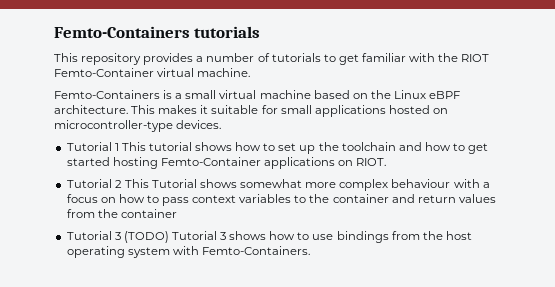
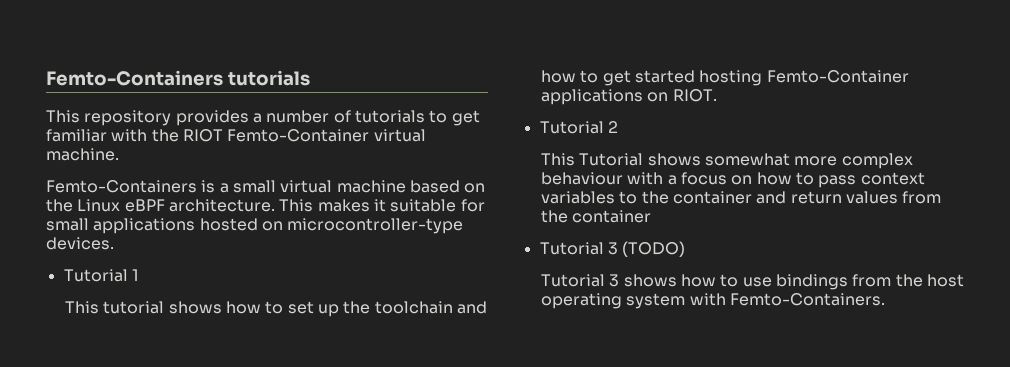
(119, 147) none -> (139, 275) //
(122, 184) none -> (618, 127) //
(169, 237) none -> (686, 249) //

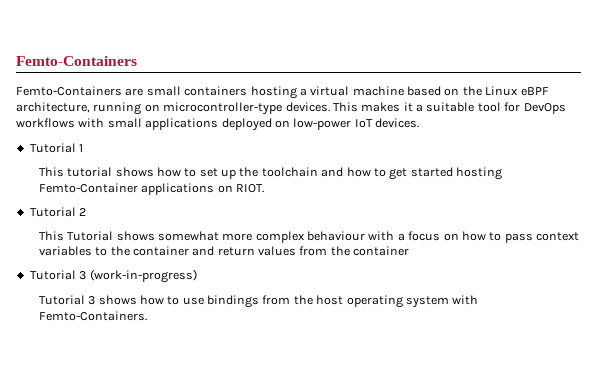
[46,70,310,86] [46,110,480,126] [46,129,426,142] [46,148,119,161] [46,180,276,193] Femto-Containers tutorials // This repository provides a number of tutorials to get familiar with the RIOT Femto-Container virtual machine. // Femto-Containers is a small -> [16,56,137,66] [16,86,307,99] Femto-Containers // Femto-Containers are small containers hosting a
[168,199,485,212] [46,218,464,234] architecture. This makes it suitable for small applications hosted on microcontroller-type -> [16,102,566,115] [16,118,373,131] architecture, running on microcontroller-type devices. This makes it a suitable tool for DevOps workflows with small applications deployed on low-power IoT
[622,241,686,257] (TODO) -> [89,269,197,283] (work-in-progress)

